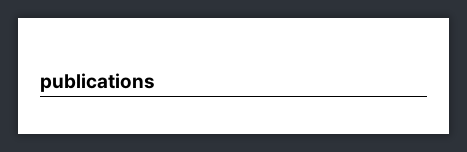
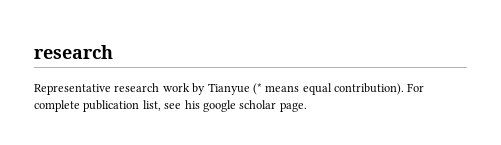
[40,73,155,92] publications -> [34,45,113,59] [34,83,425,95] [34,100,307,112] research // Representative research work by Tianyue (* means equal contribution). For complete publication list, see his google scholar page.

